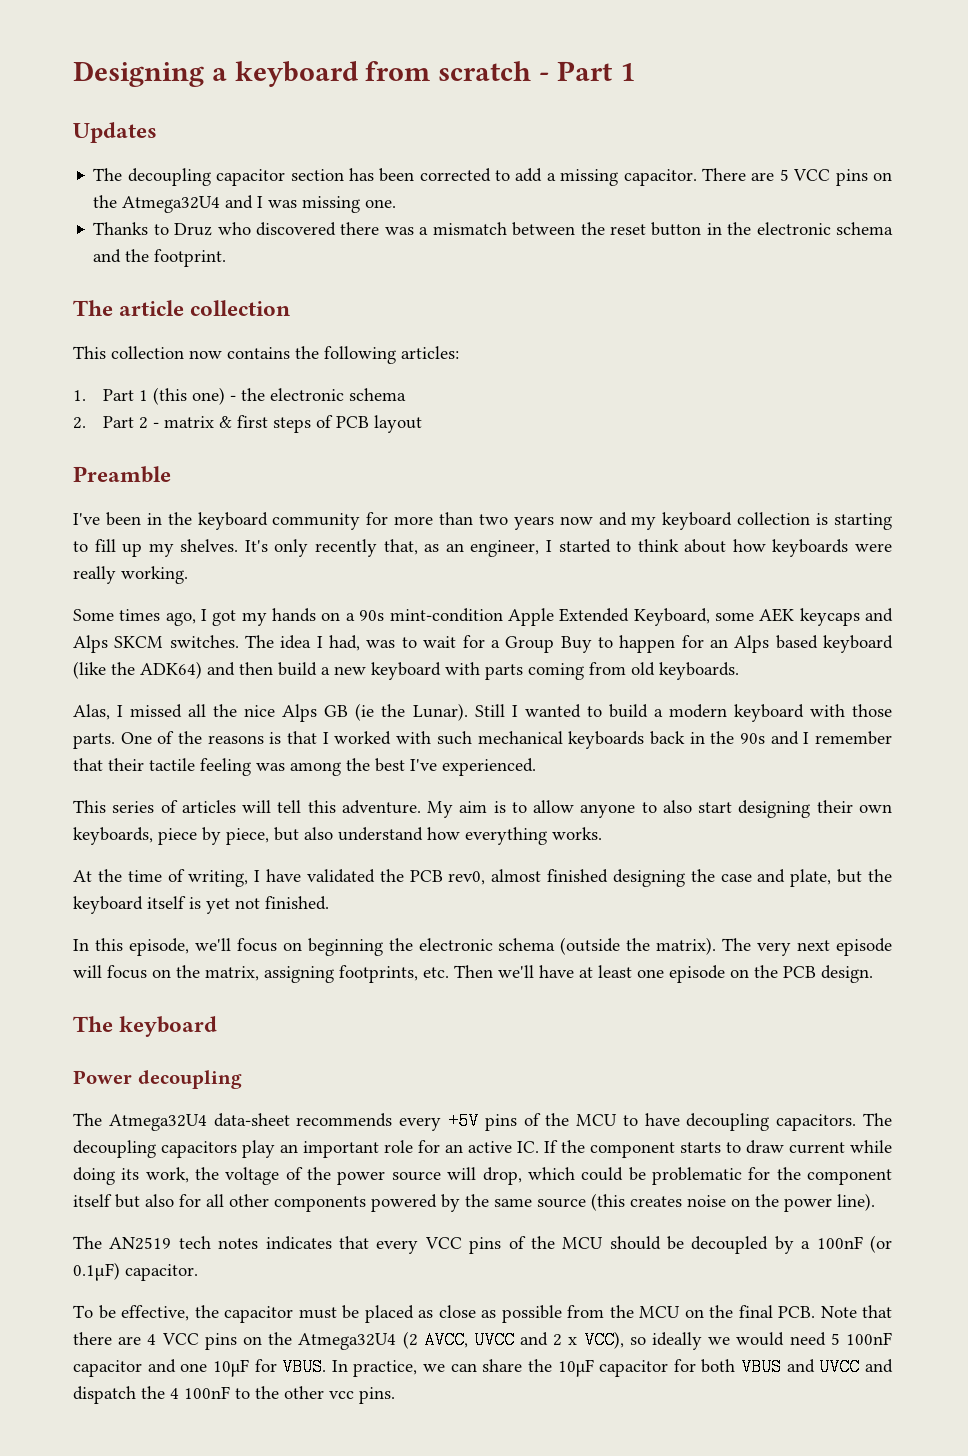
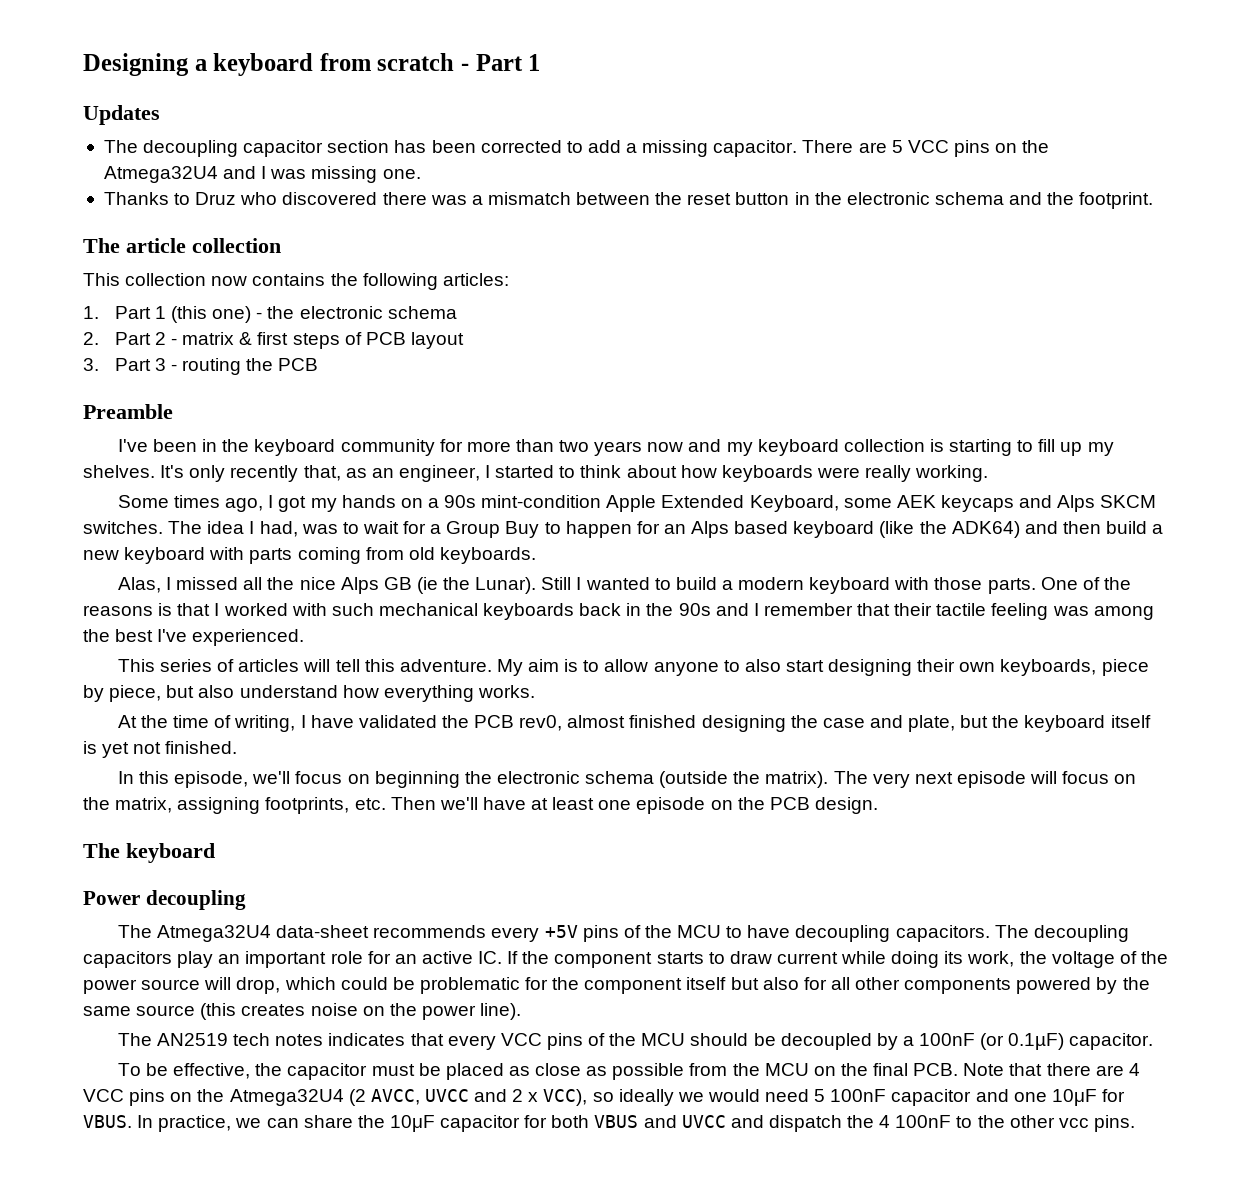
(423, 424) none -> [83,358,319,375] // 3. Part 3 - routing the PCB

